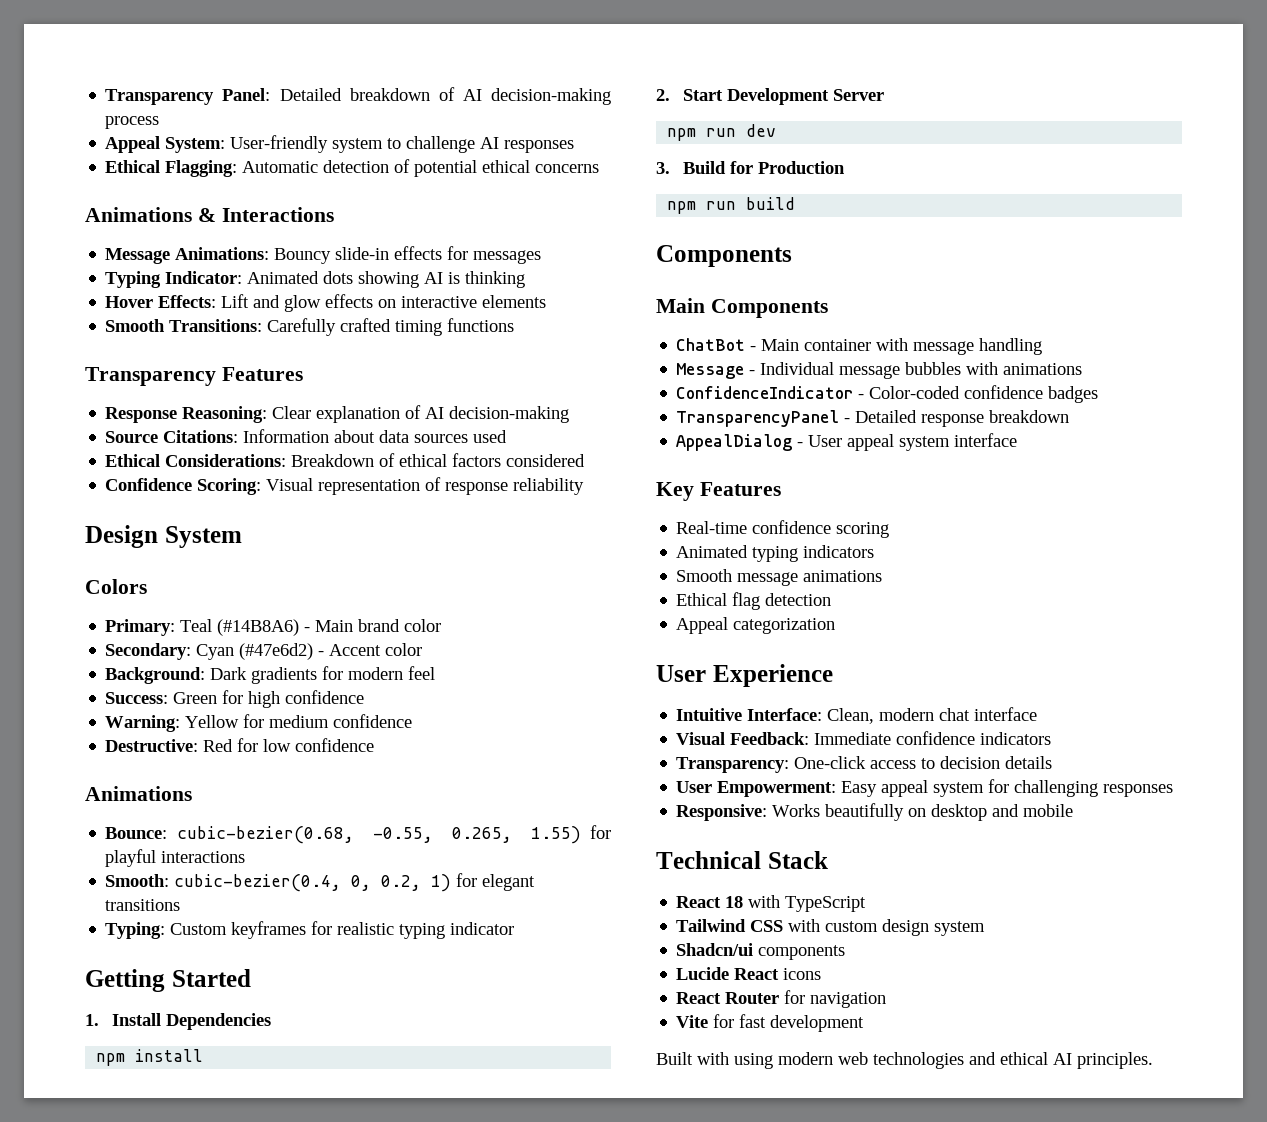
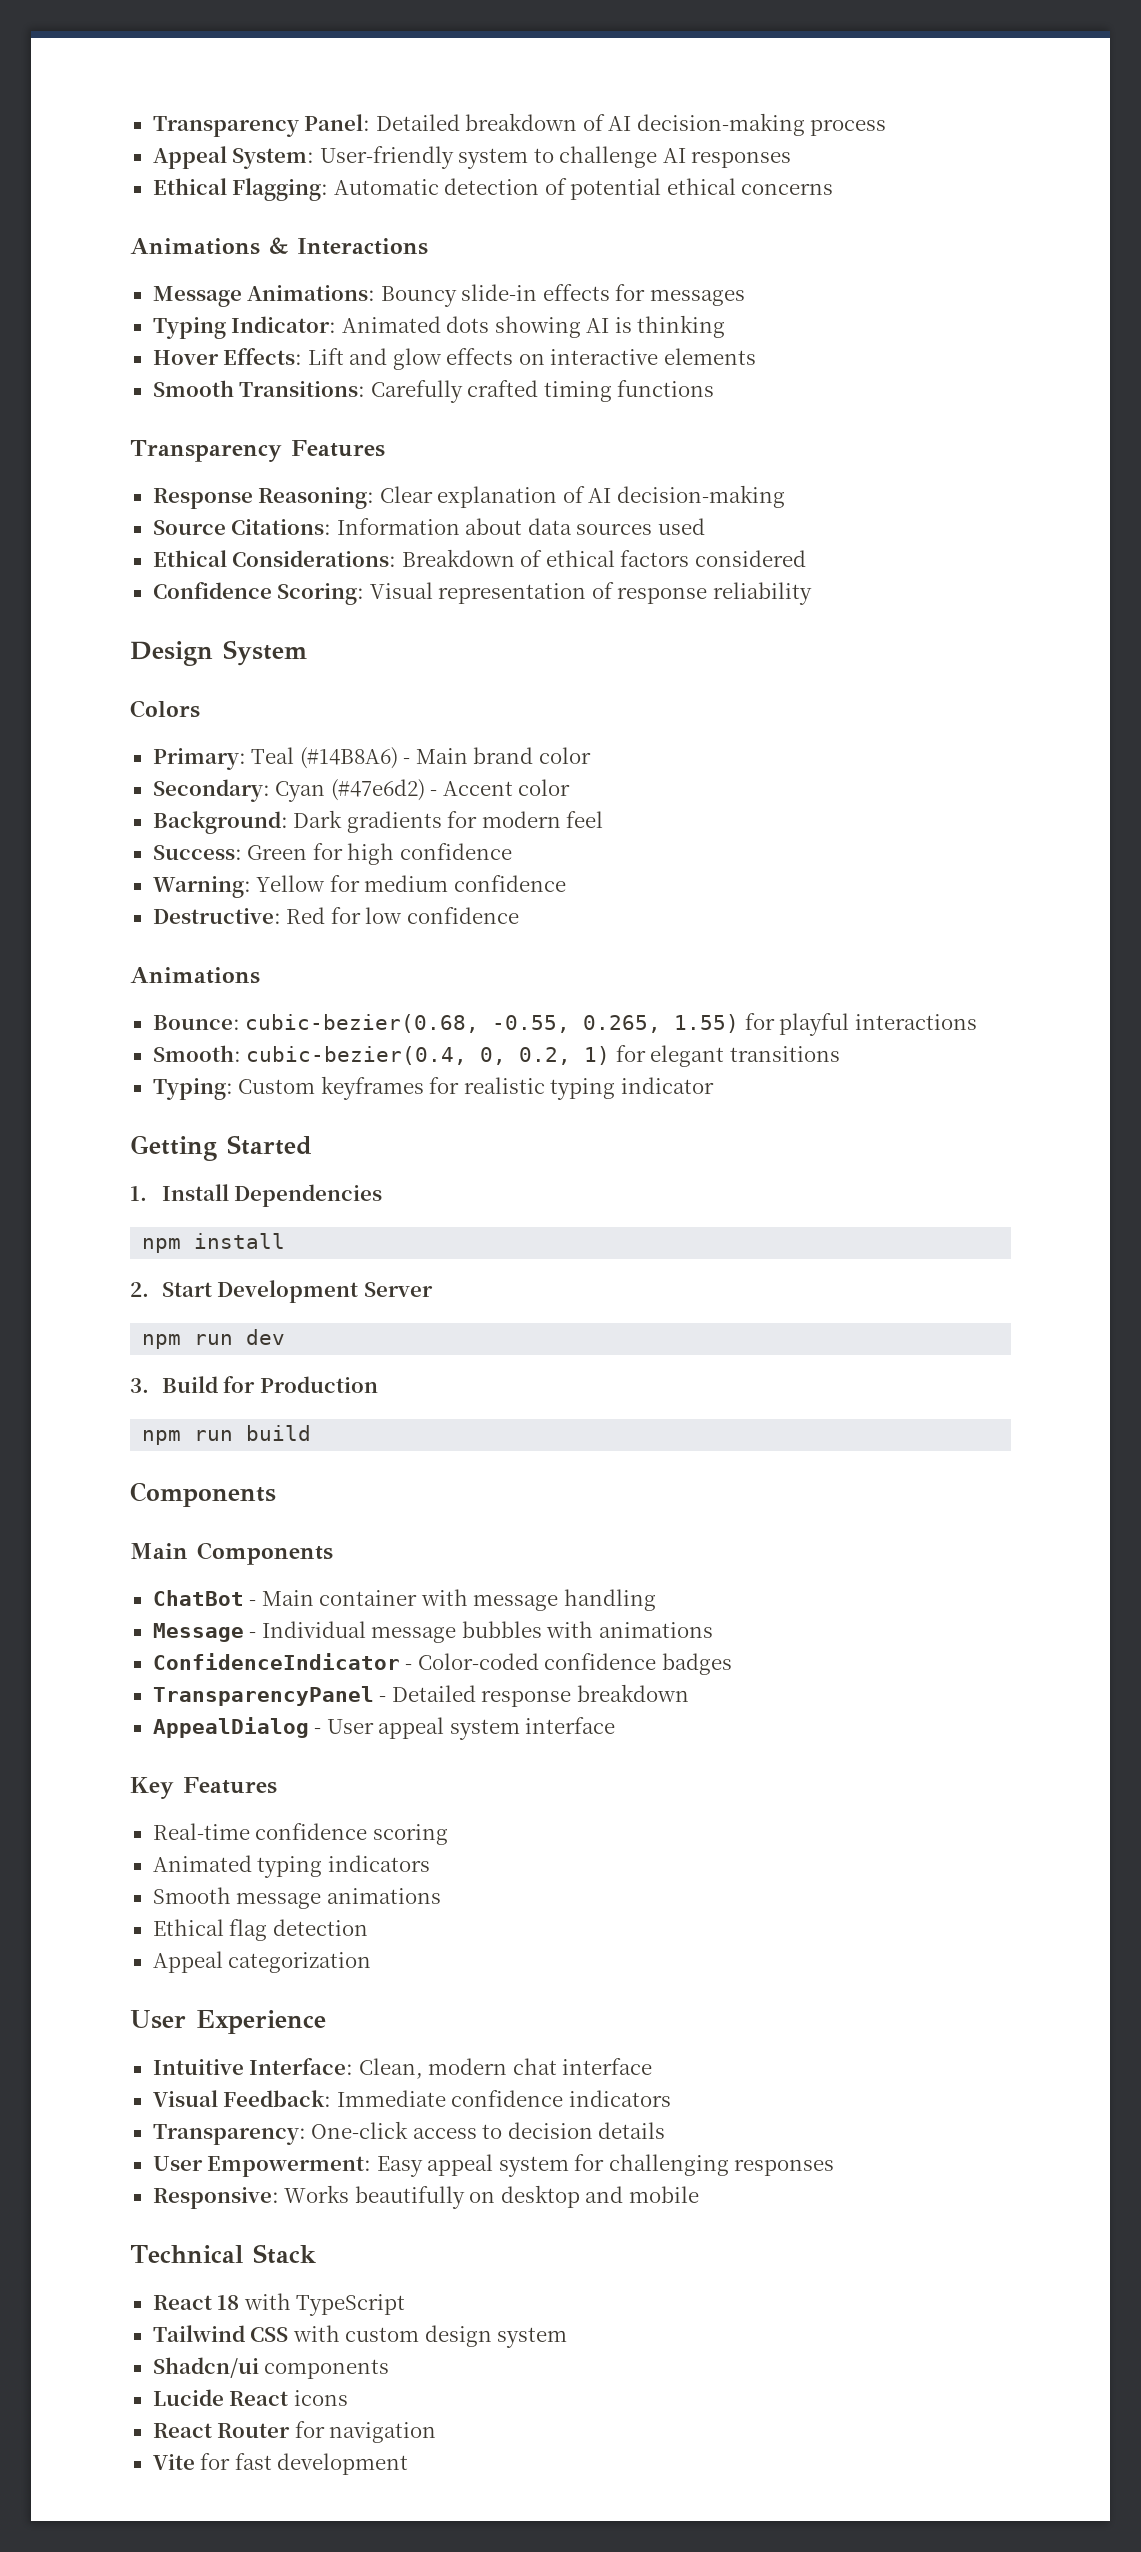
[656,1052,1153,1069] // Built with using modern web technologies and ethical AI principles. -> (409, 2464) none

